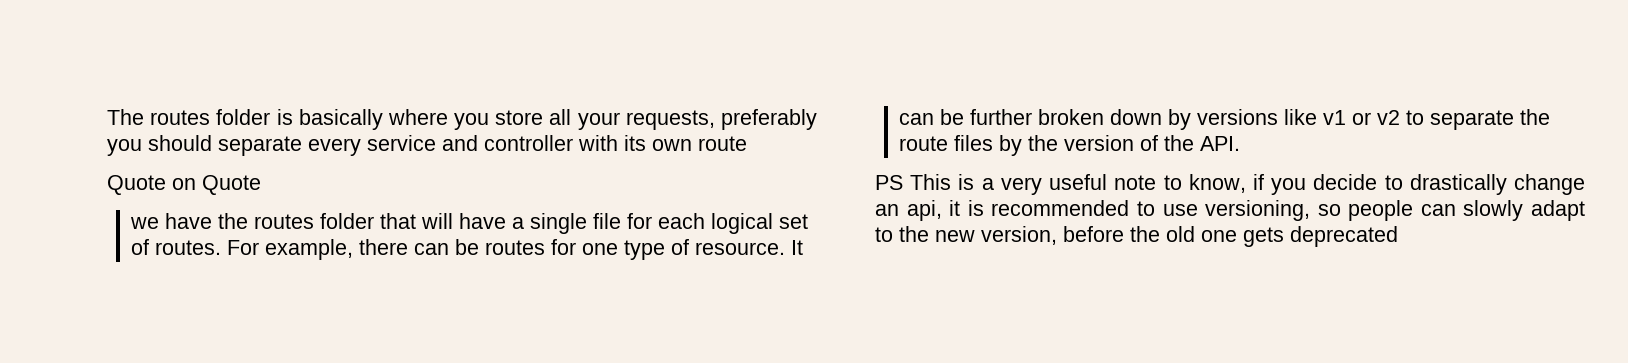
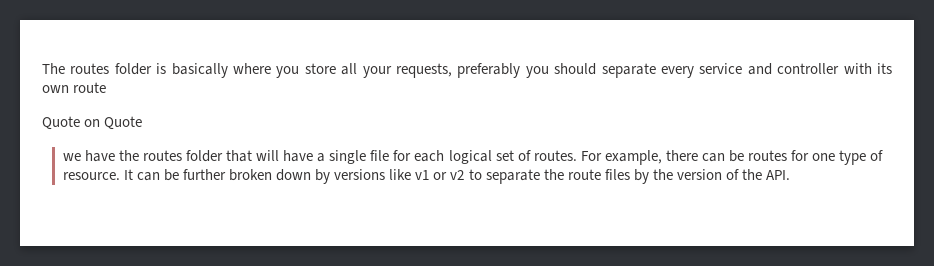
[875,174,1585,195] [875,200,1585,221] [875,226,1398,247] // PS This is a very useful note to know, if you decide to drastically change an api, it is recommended to use versioning, so people can slowly adapt to the new version, before the old one gets deprecated -> (791, 175) none

